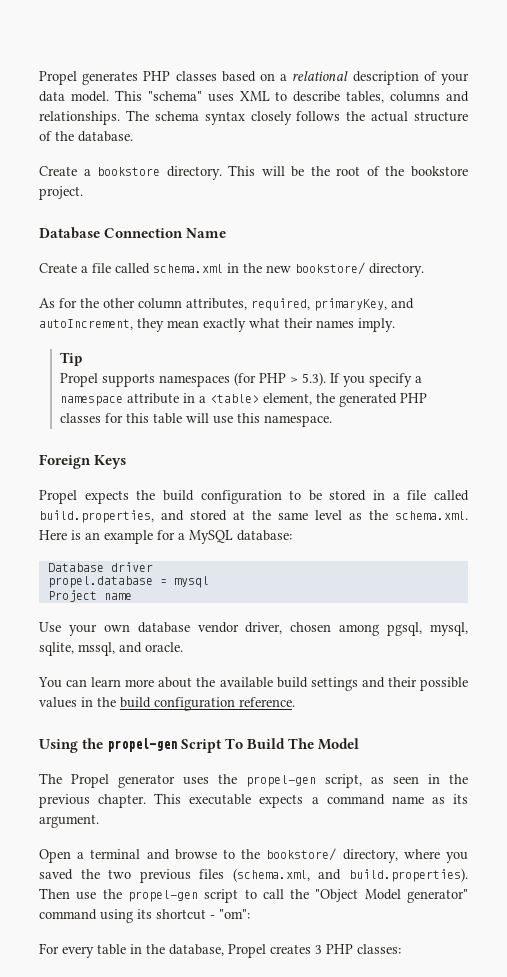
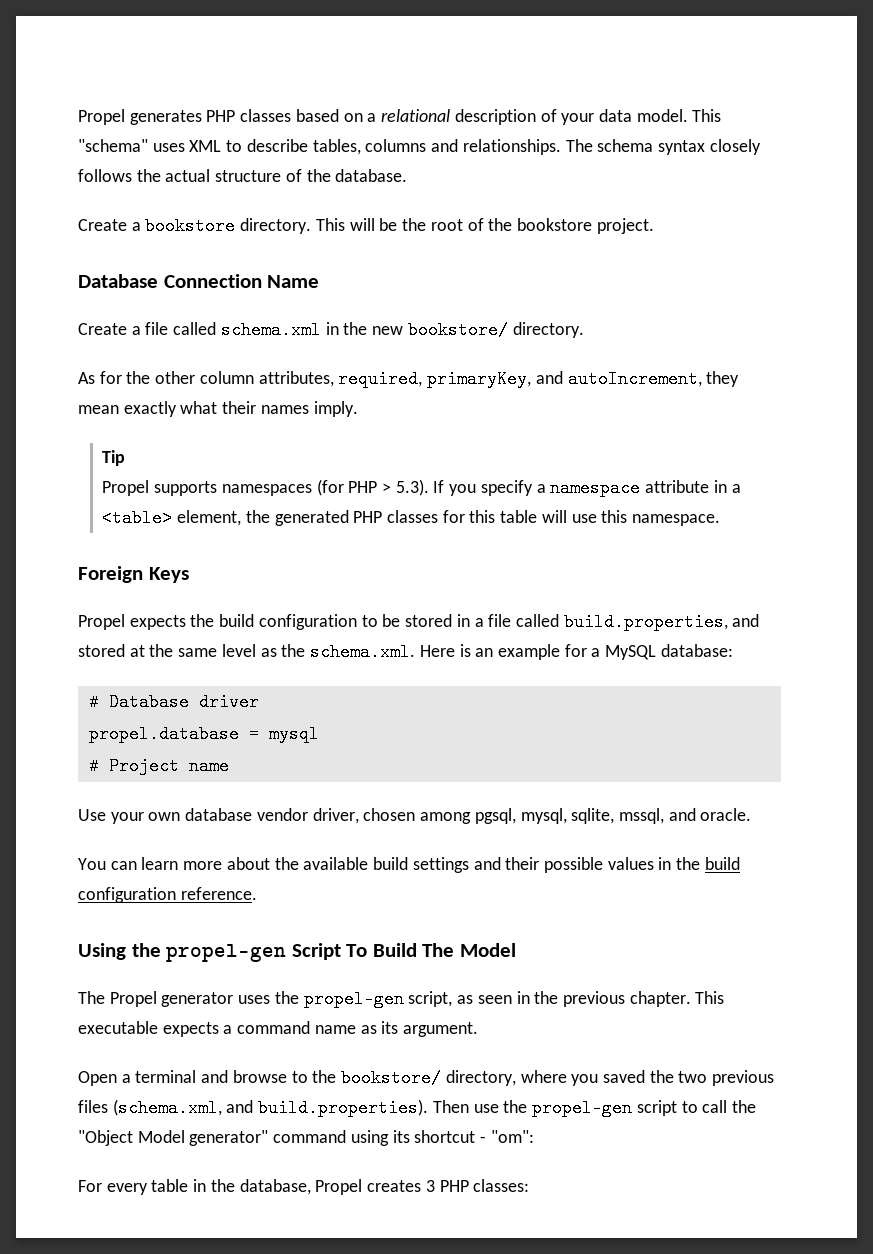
(292, 535) none -> [88,693,99,711] #
(209, 582) none -> [88,757,99,775] #

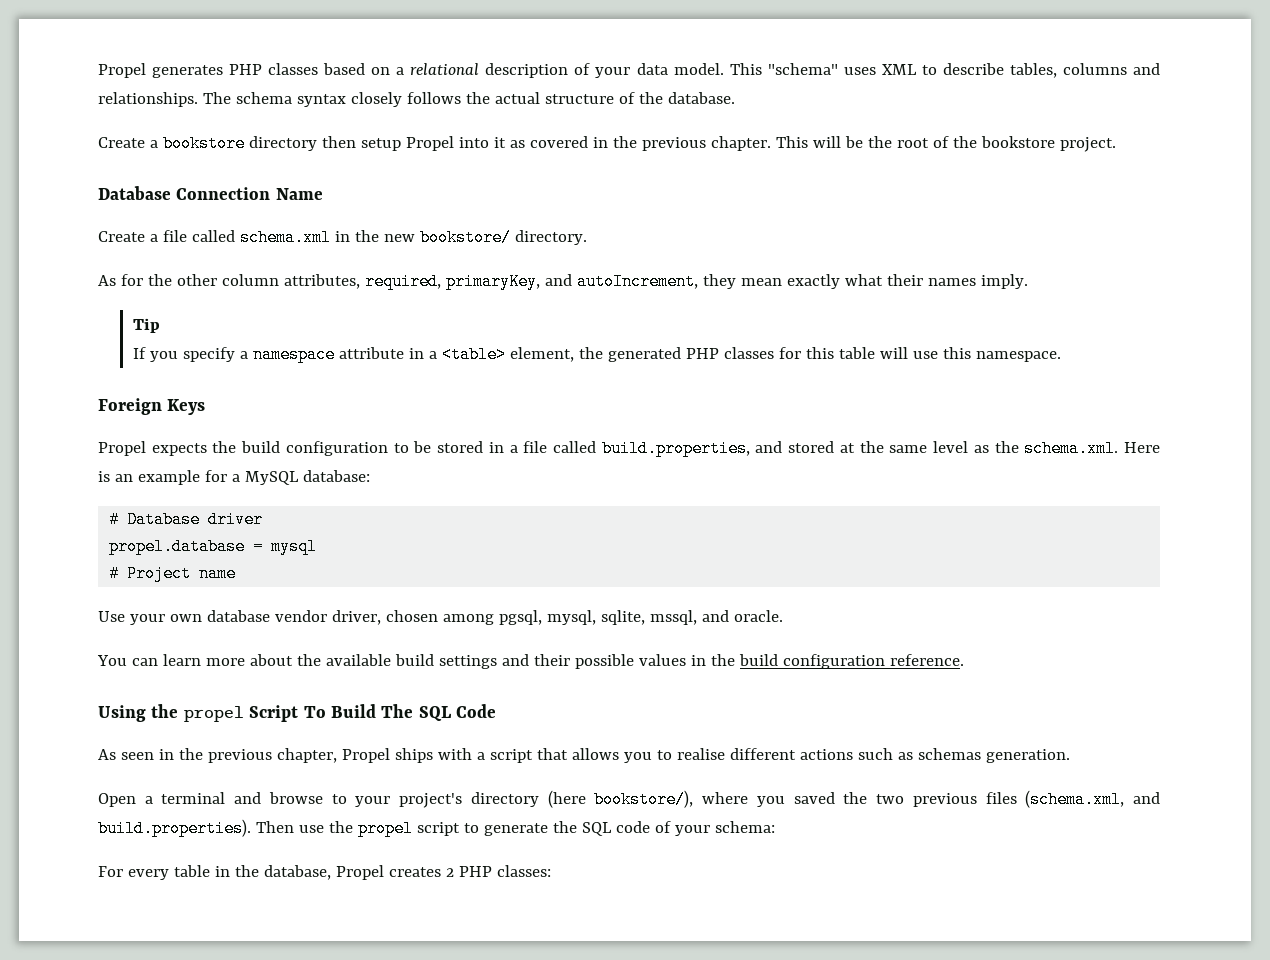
[240,218,312,234] directory. -> [248,136,771,151] directory then setup Propel into it as covered in the previous chapter.
[102,479,429,496] Propel supports namespaces (for PHP > 5.3). -> (160, 325) none
[166,944,287,962] propel-gen -> [183,706,244,722] propel
[459,943,516,957] [78,990,725,1008] [78,1021,479,1037] Model // The Propel generator uses the propel-gen script, as seen in the previous chapter. This executable expects a command name as its argument. -> [418,704,497,721] [98,748,1070,763] SQL Code // As seen in the previous chapter, Propel ships with a script that allows you to realise different actions such as schemas generation.
[312,1069,516,1087] the bookstore/ directory, -> [355,790,694,808] your project's directory (here bookstore/),
[532,1099,633,1117] propel-gen -> [357,820,413,837] propel
[702,1100,756,1113] [78,1130,534,1146] call the "Object Model generator" command using its shortcut - "om": -> [483,821,775,836] generate the SQL code of your schema:
[425,1180,435,1192] 3 -> [445,868,454,877] 2

